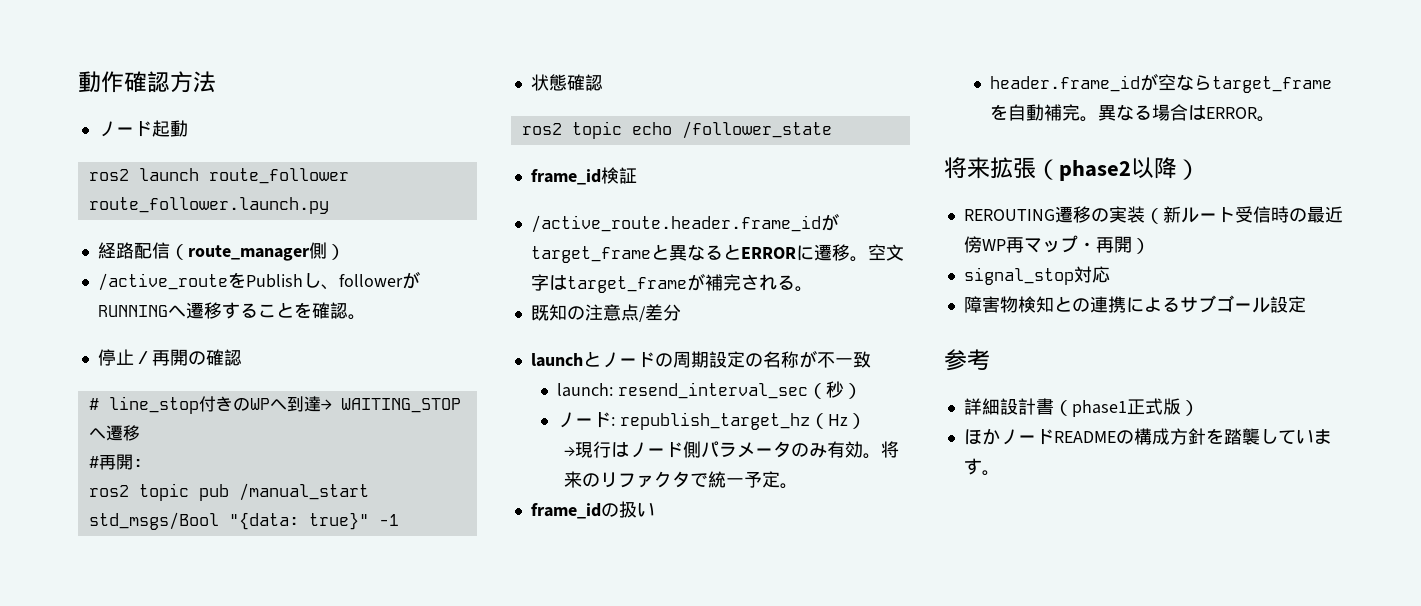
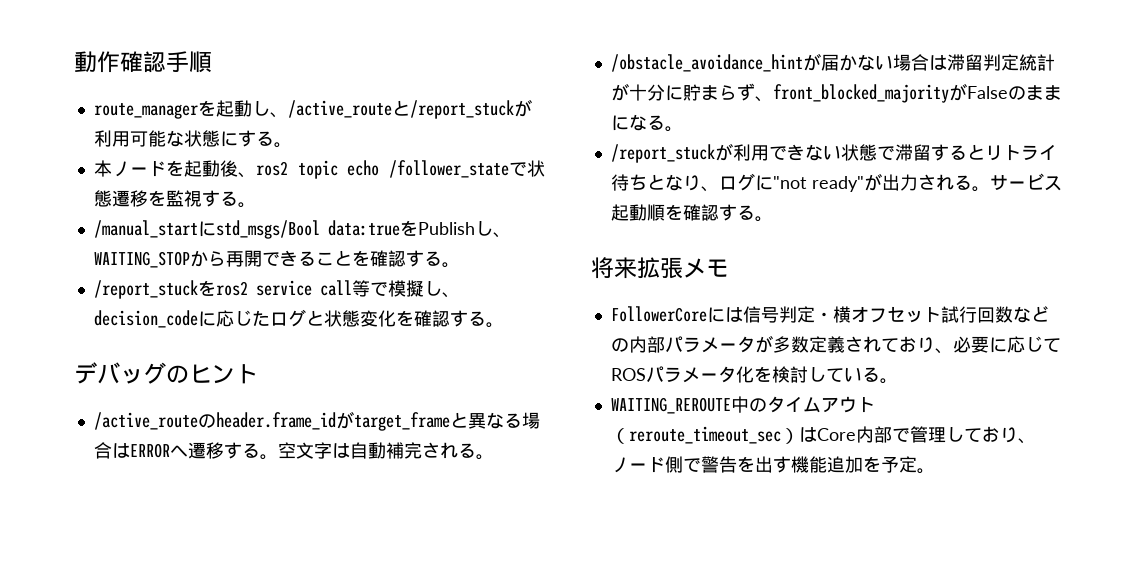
[170,71,216,93] [97,120,188,137] [88,168,349,184] [88,197,329,214] [97,242,345,261] [97,271,420,291] [97,302,240,319] 方法 // ノード起動 // ros2 launch route_follower route_follower.launch.py // 経路配信（route_manager側） // /active_routeをPublishし、followerがRUNNINGへ遷移す -> [166,51,212,73] [93,99,532,119] [93,130,292,148] [93,160,545,179] [93,190,256,208] [93,220,511,239] [93,250,298,268] 手順 // route_managerを起動し、/active_routeと/report_stuckが利用可能な状態にする。 // 本ノードを起動後、ros2 topic echo /follower_stateで状態遷移を監視する。 // /manual_startにstd_msgs/Bool data:trueをPublishし、WAITING_STOPから再開でき
[347,314,366,320] [97,349,242,366] [88,396,461,414] [88,425,140,441] [88,454,143,470] [88,483,369,501] [88,512,399,530] [530,74,603,91] [521,121,832,139] [530,167,637,185] [530,213,839,233] [530,244,850,263] 。 // 停止／再開の確認 // # line_stop付きのWPへ到達→ WAITING_STOPへ遷移 // #再開: // ros2 topic pub /manual_start std_msgs/Bool "{data: true}" -1 // 状態確認 // ros2 topic echo /follower_state // frame_id検証 // /active_route.header.frame_idがtarget_frameと異なるとERRORに遷移 -> [405,250,460,268] [93,280,460,299] [93,309,504,328] [74,362,258,384] [93,411,540,431] [93,442,260,459] する。 // /report_stuckをros2 service call等で模擬し、decision_codeに応じたログと状態変化を確認する。 // デバッグのヒント // /active_routeのheader.frame_idがtarget_frameと異なる場合はERRORへ遷移する
[566,273,705,293] target_frameが -> [349,442,386,459] 自動
[530,304,681,322] [530,350,871,368] [557,381,863,399] [557,412,867,430] [564,441,900,459] [564,471,799,489] [530,501,655,519] [990,73,1333,93] [990,104,1276,122] [944,157,1200,181] [963,206,1343,224] [963,235,1150,254] [963,266,1110,285] [963,295,1306,313] [944,349,990,371] [963,398,1199,417] [963,428,1332,445] [963,458,982,475] 既知の注意点/差分 // launchとノードの周期設定の名称が不一致 // launch: resend_interval_sec（秒） // ノード: republish_target_hz（Hz） // →現行はノード側パラメータのみ有効。将来のリファクタで統一予定。 // frame_idの扱い // header.frame_idが空ならtarget_frameを自動補完。異なる場合はERROR。 // 将来拡張（phase2以降） // REROUTING遷移の実装（新ルート受信時の最近傍WP再マップ・再開） // signal_stop対応 // 障害物検知との連携によるサブゴール設定 // 参考 // 詳細設計書（phase1正式版） // ほかノードREADMEの構成方針を踏襲しています -> [610,53,1055,72] [610,83,1062,103] [610,114,683,132] [610,143,1057,163] [610,173,1062,192] [610,204,773,222] [591,257,729,279] [610,306,1049,323] [610,335,1061,354] [610,366,898,384] [610,396,875,414] [610,426,1036,444] [610,456,917,473] /obstacle_avoidance_hintが届かない場合は滞留判定統計が十分に貯まらず、front_blocked_majorityがFalseのままになる。 // /report_stuckが利用できない状態で滞留するとリトライ待ちとなり、ログに"not ready"が出力される。サービス起動順を確認する。 // 将来拡張メモ // FollowerCoreには信号判定・横オフセット試行回数などの内部パラメータが多数定義されており、必要に応じてROSパラメータ化を検討している。 // WAITING_REROUTE中のタイムアウト（reroute_timeout_sec）はCore内部で管理しており、ノード側で警告を出す機能追加を予定

